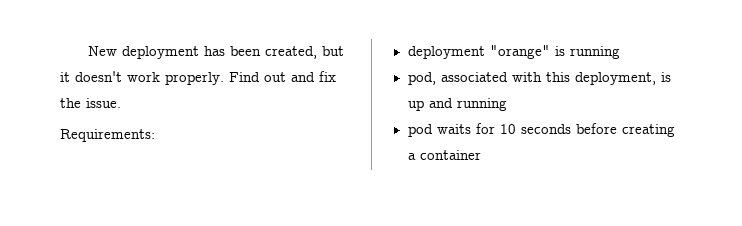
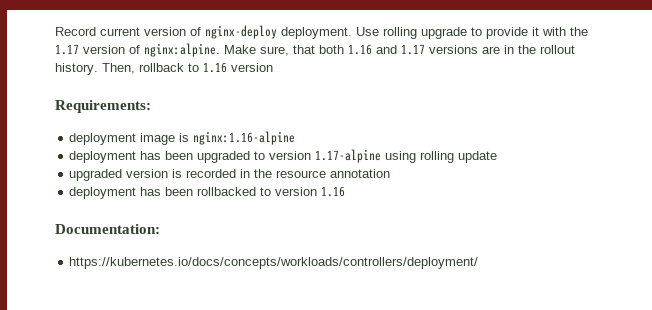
[87,46,344,59] [60,71,336,85] [60,98,121,108] [60,129,155,142] [407,45,620,59] [407,72,671,85] [407,98,507,111] [407,123,675,137] [407,150,481,160] New deployment has been created, but it doesn't work properly. Find out and fix the issue. // Requirements: // deployment "orange" is running // pod, associated with this deployment, is up and running // pod waits for 10 seconds before creating a container -> [55,25,588,39] [55,43,575,57] [55,62,273,75] [55,100,151,113] [69,131,296,145] [69,149,498,163] [69,169,391,181] [69,186,346,199] [55,224,160,234] [69,257,479,269] Record current version of nginx-deploy deployment. Use rolling upgrade to provide it with the 1.17 version of nginx:alpine. Make sure, that both 1.16 and 1.17 versions are in the rollout history. Then, rollback to 1.16 version // Requirements: // deployment image is nginx:1.16-alpine // deployment has been upgraded to version 1.17-alpine using rolling update // upgraded version is recorded in the resource annotation // deployment has been rollbacked to version 1.16 // Documentation: // https://kubernetes.io/docs/concepts/workloads/controllers/deployment/

